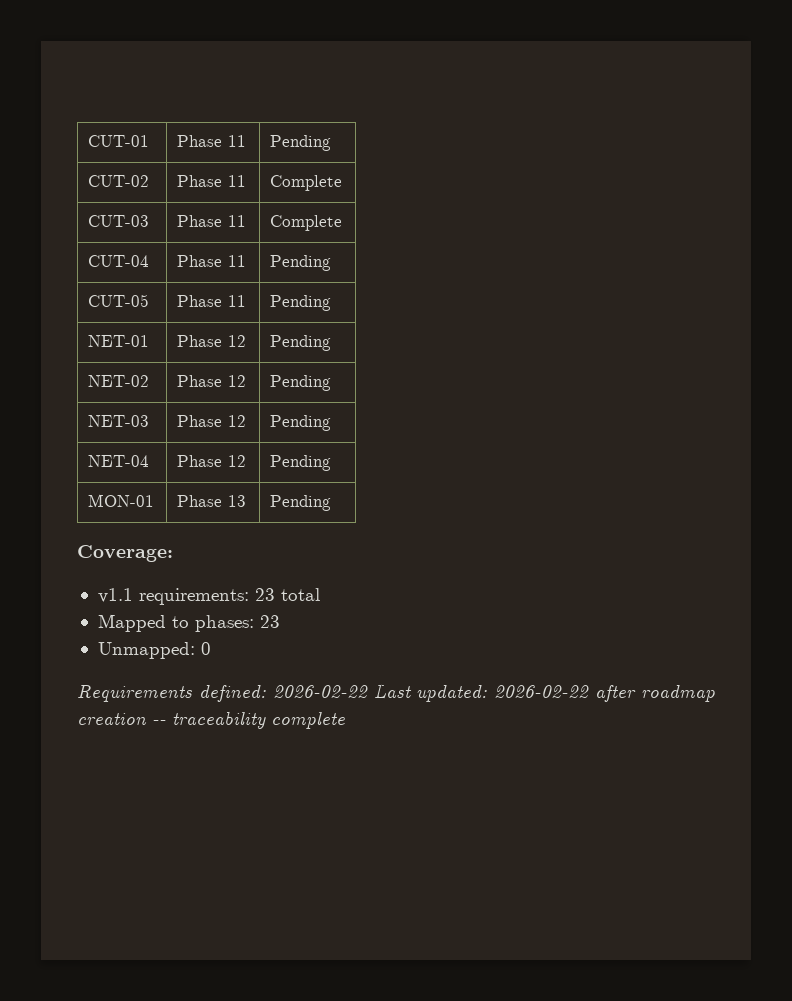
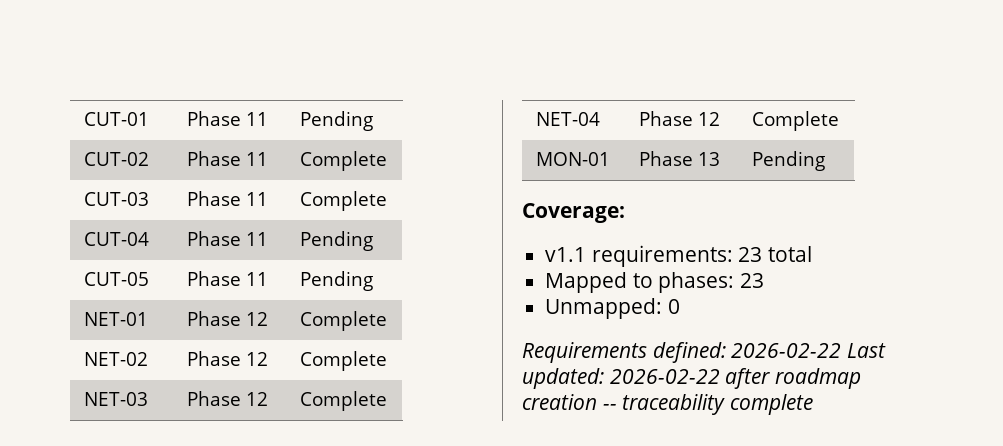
[270,335,332,351] Pending -> [300,311,388,331] Complete
[270,375,332,391] Pending -> [300,351,388,371] Complete
[270,415,332,431] Pending -> [300,391,388,411] Complete
[270,455,332,471] Pending -> [752,111,840,131] Complete

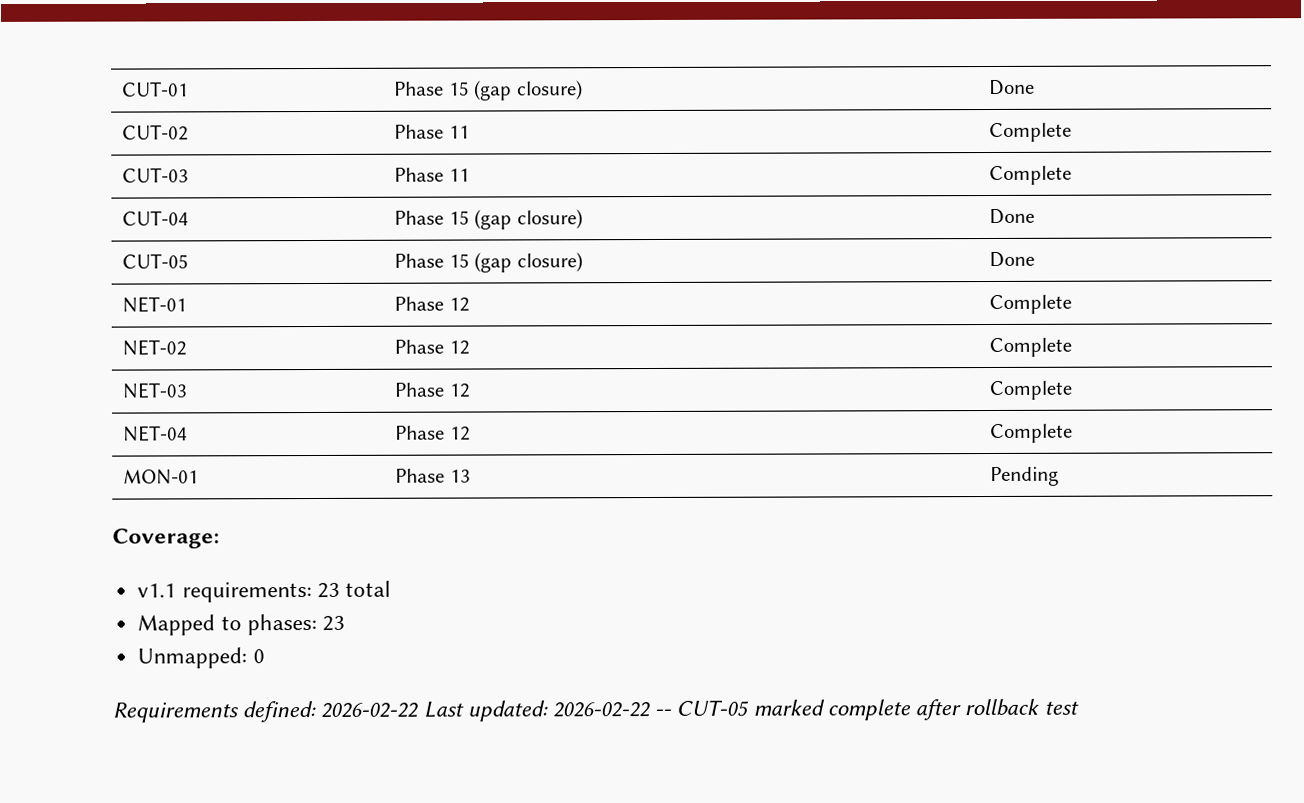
[246,112,269,126] [300,111,374,131] 11 | Pending -> [448,80,583,101] [989,79,1036,95] 15 (gap closure) | Done
[246,232,269,246] [300,231,374,251] [84,272,150,286] [187,271,269,286] [300,271,374,291] 11 | Pending // CUT-05 | Phase 11 | Pending -> [448,209,583,230] [989,208,1036,224] [122,253,190,269] [394,252,583,273] [989,251,1036,267] 15 (gap closure) | Done // CUT-05 | Phase 15 (gap closure) | Done
[725,368,862,389] [522,394,814,415] after roadmap creation -- traceability complete -> [654,698,1079,721] -- CUT-05 marked complete after rollback test

